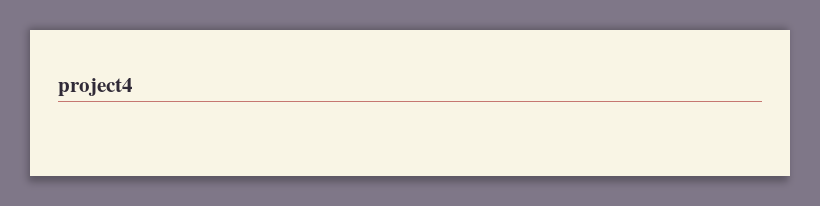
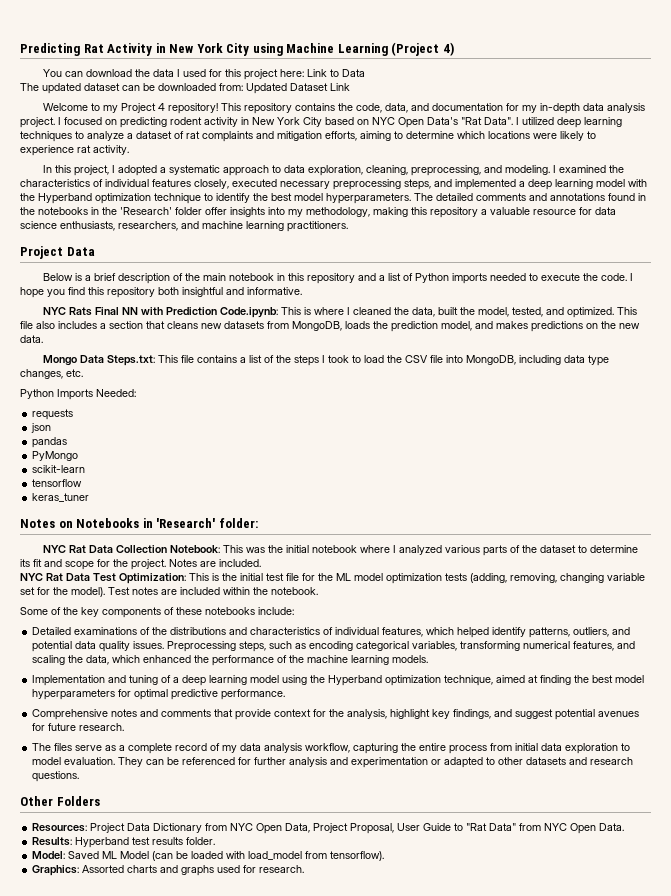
[58,78,133,97] project4 -> [20,42,454,56] [43,69,366,80] [20,83,350,94] [43,103,646,114] [20,117,622,128] [20,131,596,142] [20,145,129,156] [43,165,625,176] [20,179,647,190] [20,193,646,204] [20,207,616,218] [20,221,348,232] [20,246,95,259] [43,273,634,284] [20,287,302,298] [43,307,638,318] [20,321,640,332] [20,335,43,343] [43,355,610,366] [20,369,83,379] [20,389,136,400] [32,409,74,420] [31,423,52,433] [32,437,68,448] [32,451,79,461] [32,465,86,473] [32,479,83,487] [32,493,90,502] [20,518,258,528] [43,545,639,556] [20,559,261,570] [20,573,645,584] [20,587,318,597] [20,607,294,618] [32,627,631,638] [32,641,636,652] [32,655,429,666] [32,675,645,686] [32,689,286,700] [32,709,640,720] [32,723,125,731] [32,743,631,754] [32,757,634,768] [32,771,80,782] [20,796,100,806] [32,823,625,834] [32,837,216,848] [32,851,385,861] [32,865,305,876] Predicting Rat Activity in New York City using Machine Learning (Project 4) // You can download the data I used for this project here: Link to Data // The updated dataset can be downloaded from: Updated Dataset Link // Welcome to my Project 4 repository! This repository contains the code, data, and documentation for my in-depth data analysis project. I focused on predicting rodent activity in New York City based on NYC Open Data's "Rat Data". I utilized deep learning techniques to analyze a dataset of rat complaints and mitigation efforts, aiming to determine which locations were likely to experience rat activity. // In this project, I adopted a systematic approach to data exploration, cleaning, preprocessing, and modeling. I examined the characteristics of individual features closely, executed necessary preprocessing steps, and implemented a deep learning model with the Hyperband optimization technique to identify the best model hyperparameters. The detailed comments and annotations found in the notebooks in the 'Research' folder offer insights into my methodology, making this repository a valuable resource for data science enthusiasts, researchers, and machine learning practitioners. // Project Data // Below is a brief description of the main notebook in this repository and a list of Python imports needed to execute the code. I hope you find this repository both insightful and informative. // NYC Rats Final NN with Prediction Code.ipynb: This is where I cleaned the data, built the model, tested, and optimized. This file also includes a section that cleans new datasets from MongoDB, loads the prediction model, and makes predictions on the new data. // Mongo Data Steps.txt: This file contains a list of the steps I took to load the CSV file into MongoDB, including data type changes, etc. // Python Imports Needed: // requests // json // pandas // PyMongo // scikit-learn // tensorflow // keras_tuner // Notes on Notebooks in 'Research' folder: // NYC Rat Data Collection Notebook: This was the initial notebook where I analyzed various parts of the dataset to determine its fit and scope for the project. Notes are included. // NYC Rat Data Test Optimization: This is the initial test file for the ML model optimization tests (adding, removing, changing variable set for the model). Test notes are included within the notebook. // Some of the key components of these notebooks include: // Detailed examinations of the distributions and characteristics of individual features, which helped identify patterns, outliers, and potential data quality issues. Preprocessing steps, such as encoding categorical variables, transforming numerical features, and scaling the data, which enhanced the performance of the machine learning models. // Implementation and tuning of a deep learning model using the Hyperband optimization technique, aimed at finding the best model hyperparameters for optimal predictive performance. // Comprehensive notes and comments that provide context for the analysis, highlight key findings, and suggest potential avenues for future research. // The files serve as a complete record of my data analysis workflow, capturing the entire process from initial data exploration to model evaluation. They can be referenced for further analysis and experimentation or adapted to other datasets and research questions. // Other Folders // Resources: Project Data Dictionary from NYC Open Data, Project Proposal, User Guide to "Rat Data" from NYC Open Data. // Results: Hyperband test results folder. // Model: Saved ML Model (can be loaded with load_model from tensorflow). // Graphics: Assorted charts and graphs used for research.

